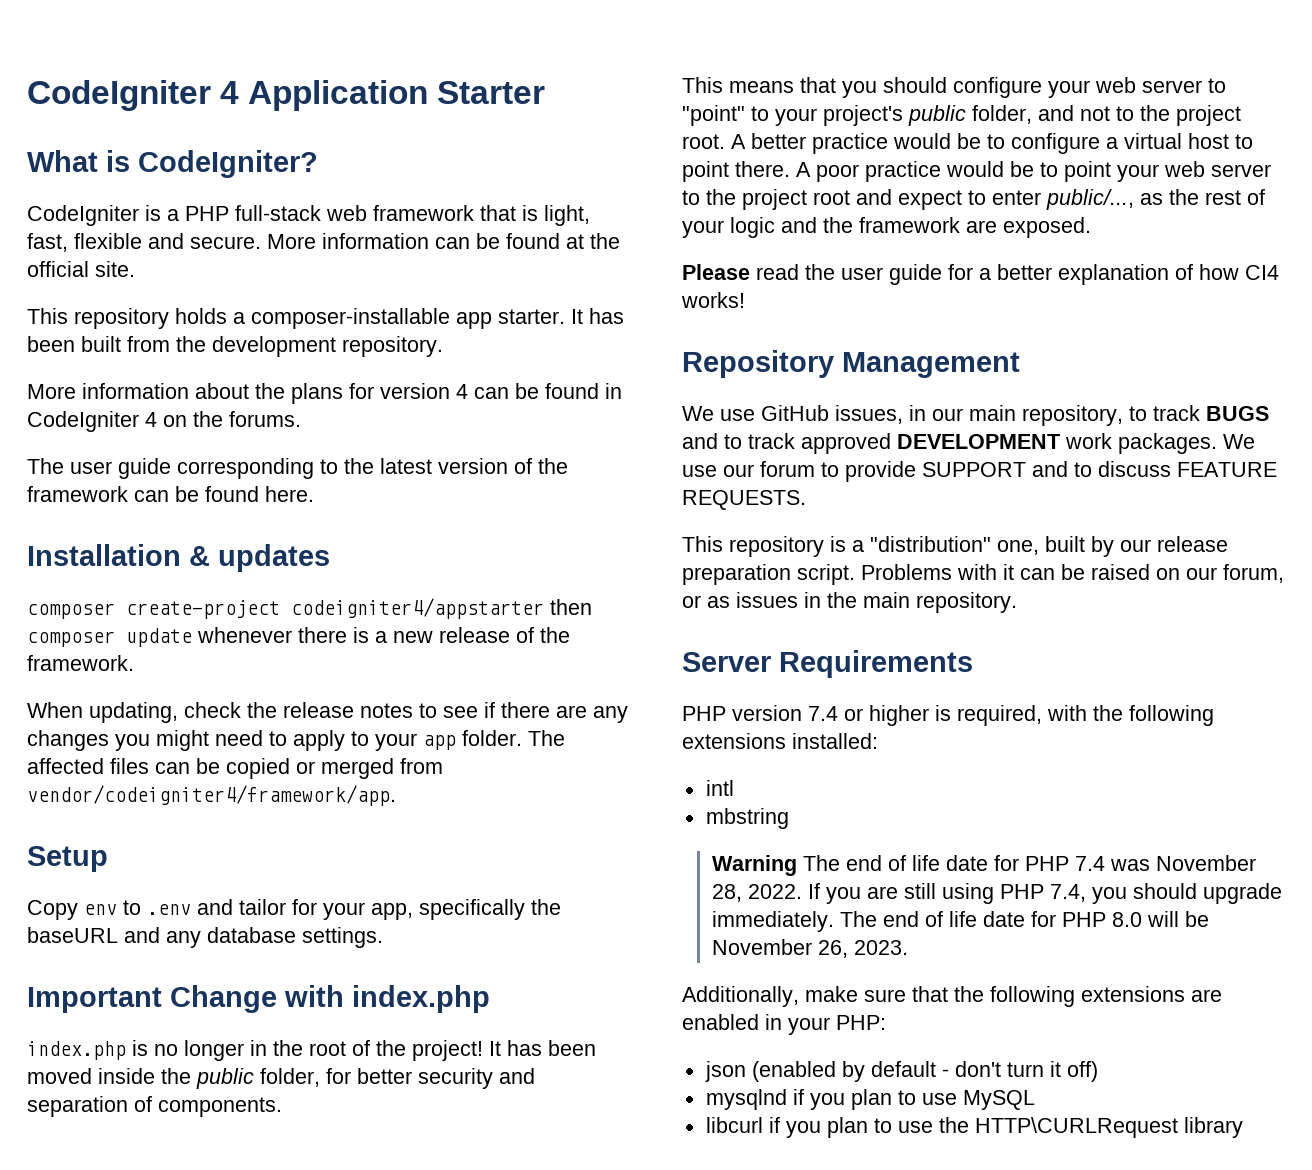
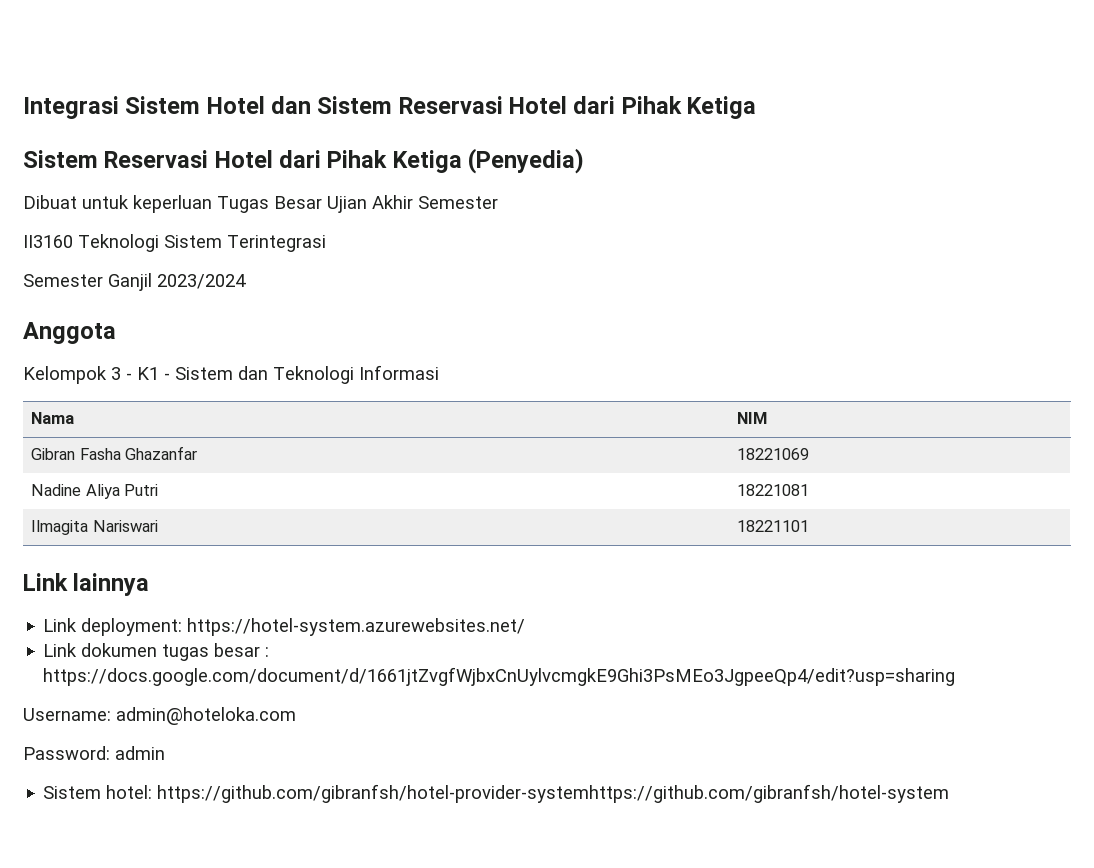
[27,80,546,111] [27,150,318,178] [27,205,590,226] [27,233,620,252] [27,261,135,277] [27,308,624,329] [27,336,443,357] [27,383,622,404] [27,411,301,432] [27,458,568,479] [27,486,314,502] [27,544,330,572] [27,598,592,619] [27,627,570,647] [27,655,134,671] [27,702,628,723] [27,730,565,751] [27,758,443,779] [27,785,396,806] [27,846,108,872] [27,899,561,920] [27,927,383,948] [27,985,490,1013] [27,1040,596,1061] [27,1068,535,1089] [27,1096,282,1117] [682,77,1226,98] [682,105,1241,126] [682,133,1253,154] [682,161,1271,182] [682,189,1265,210] [682,217,1091,238] [682,264,1279,285] [681,292,745,308] [682,350,1020,378] [682,405,1269,426] [682,433,1255,454] [682,461,1277,482] [682,490,806,510] [682,536,1228,557] [682,564,1284,585] [682,592,1017,613] [682,650,973,678] [682,705,1214,726] [682,733,878,749] [705,780,734,796] [705,808,789,829] [711,855,1256,876] [711,883,1282,904] [711,911,1209,932] [711,939,908,958] [682,986,1222,1007] [682,1014,886,1035] [704,1061,1098,1082] [705,1089,1035,1110] [705,1117,1243,1138] CodeIgniter 4 Application Starter // What is CodeIgniter? // CodeIgniter is a PHP full-stack web framework that is light, fast, flexible and secure. More information can be found at the official site. // This repository holds a composer-installable app starter. It has been built from the development repository. // More information about the plans for version 4 can be found in CodeIgniter 4 on the forums. // The user guide corresponding to the latest version of the framework can be found here. // Installation & updates // composer create-project codeigniter4/appstarter then composer update whenever there is a new release of the framework. // When updating, check the release notes to see if there are any changes you might need to apply to your app folder. The affected files can be copied or merged from vendor/codeigniter4/framework/app. // Setup // Copy env to .env and tailor for your app, specifically the baseURL and any database settings. // Important Change with index.php // index.php is no longer in the root of the project! It has been moved inside the public folder, for better security and separation of components. // This means that you should configure your web server to "point" to your project's public folder, and not to the project root. A better practice would be to configure a virtual host to point there. A poor practice would be to point your web server to the project root and expect to enter public/..., as the rest of your logic and the framework are exposed. // Please read the user guide for a better explanation of how CI4 works! // Repository Management // We use GitHub issues, in our main repository, to track BUGS and to track approved DEVELOPMENT work packages. We use our forum to provide SUPPORT and to discuss FEATURE REQUESTS. // This repository is a "distribution" one, built by our release preparation script. Problems with it can be raised on our forum, or as issues in the main repository. // Server Requirements // PHP version 7.4 or higher is required, with the following extensions installed: // intl // mbstring // Warning The end of life date for PHP 7.4 was November 28, 2022. If you are still using PHP 7.4, you should upgrade immediately. The end of life date for PHP 8.0 will be November 26, 2023. // Additionally, make sure that the following extensions are enabled in your PHP: // json (enabled by default - don't turn it off) // mysqlnd if you plan to use MySQL // libcurl if you plan to use the HTTP\CURLRequest library -> [23,96,757,119] [23,148,585,174] [23,195,498,213] [23,234,326,252] [23,273,246,291] [23,322,116,344] [23,365,439,384] [31,412,75,424] [737,412,768,424] [31,446,198,460] [737,448,810,460] [31,484,159,499] [737,484,810,496] [31,520,158,535] [737,520,810,532] [23,573,150,596] [43,618,526,636] [43,643,270,661] [43,667,956,686] [23,707,296,725] [23,746,165,760] [43,784,950,803] Integrasi Sistem Hotel dan Sistem Reservasi Hotel dari Pihak Ketiga // Sistem Reservasi Hotel dari Pihak Ketiga (Penyedia) // Dibuat untuk keperluan Tugas Besar Ujian Akhir Semester // II3160 Teknologi Sistem Terintegrasi // Semester Ganjil 2023/2024 // Anggota // Kelompok 3 - K1 - Sistem dan Teknologi Informasi // Nama | NIM // Gibran Fasha Ghazanfar | 18221069 // Nadine Aliya Putri | 18221081 // Ilmagita Nariswari | 18221101 // Link lainnya // Link deployment: https://hotel-system.azurewebsites.net/ // Link dokumen tugas besar : https://docs.google.com/document/d/1661jtZvgfWjbxCnUylvcmgkE9Ghi3PsMEo3JgpeeQp4/edit?usp=sharing // Username: admin@hoteloka.com // Password: admin // Sistem hotel: https://github.com/gibranfsh/hotel-provider-systemhttps://github.com/gibranfsh/hotel-system

